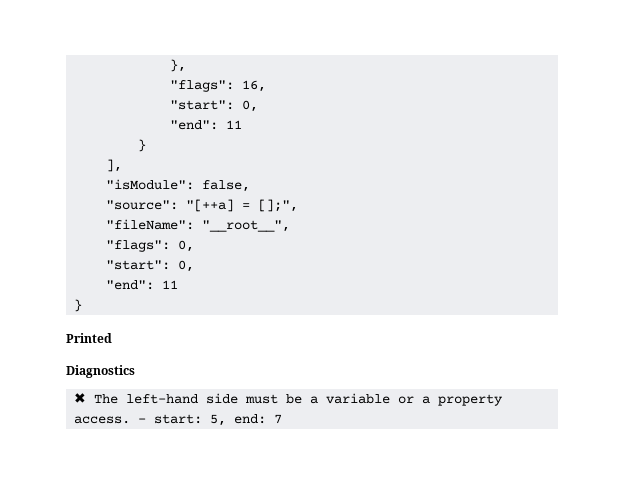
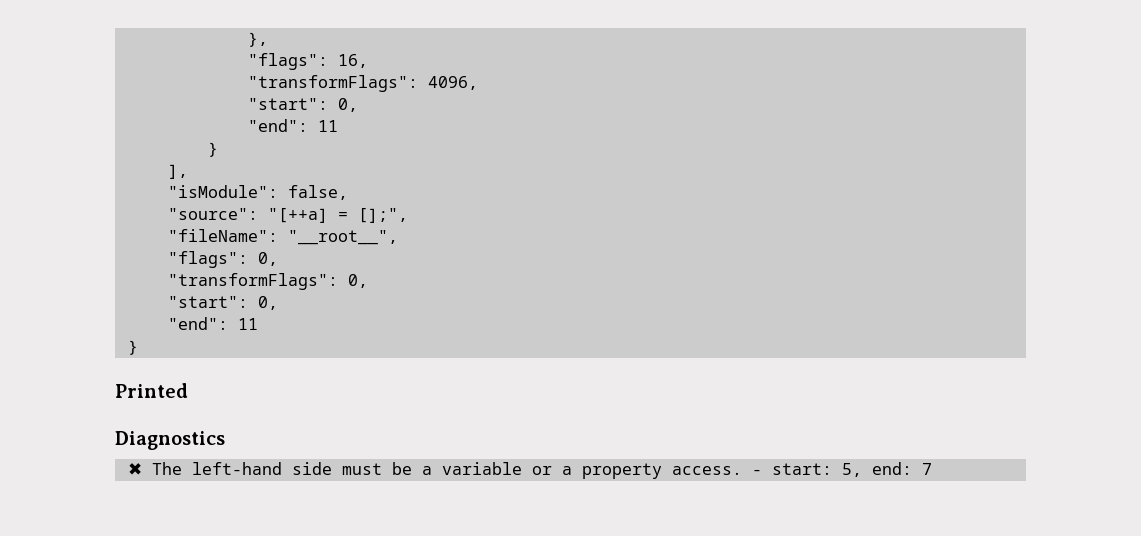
(266, 86) none -> [247,75,478,92] // "transformFlags": 4096,
(194, 246) none -> [167,273,368,290] // "transformFlags": 0,

